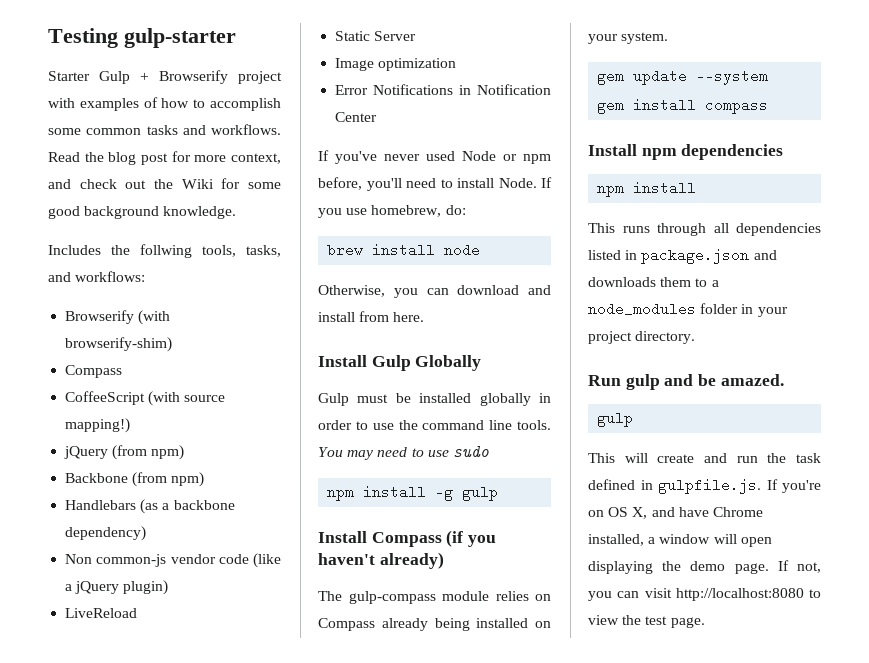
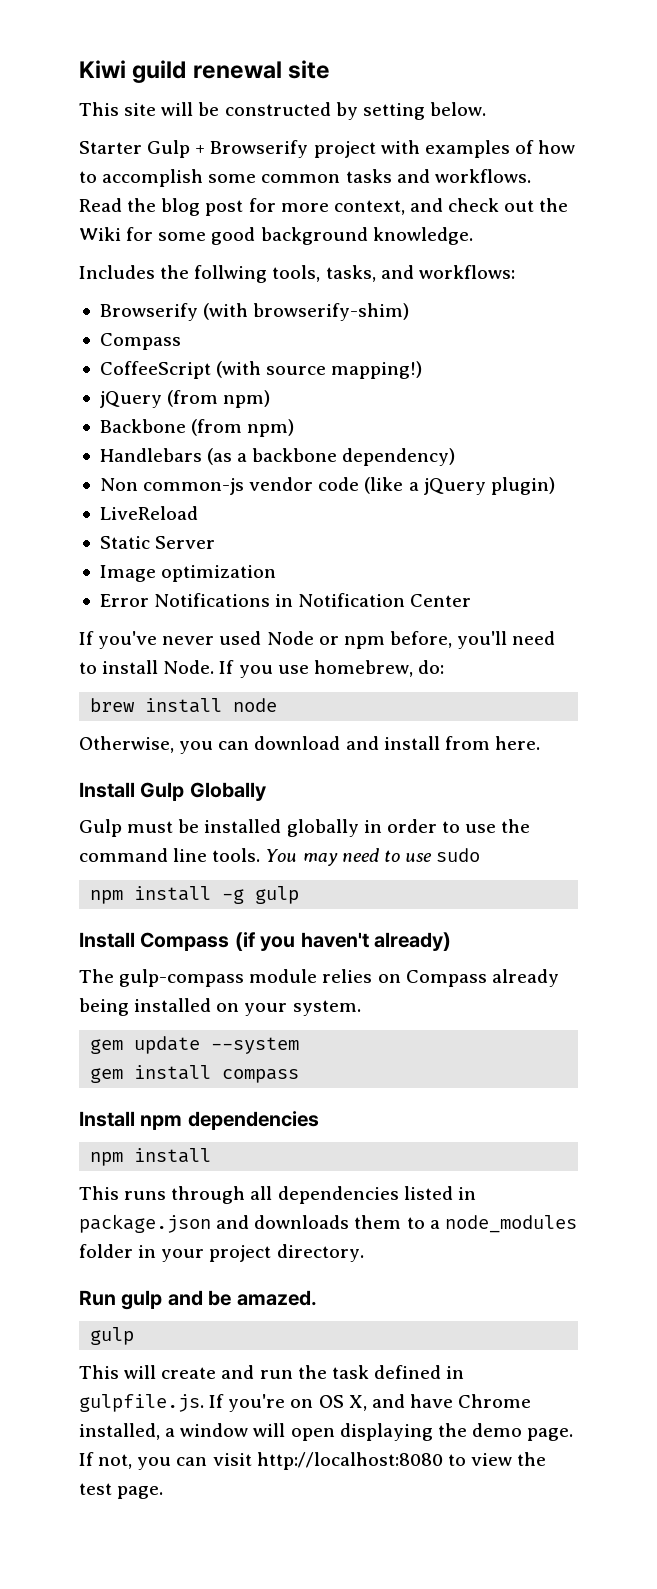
[48,28,236,48] Testing gulp-starter -> [79,60,331,83] [79,102,486,120] Kiwi guild renewal site // This site will be constructed by setting below.

